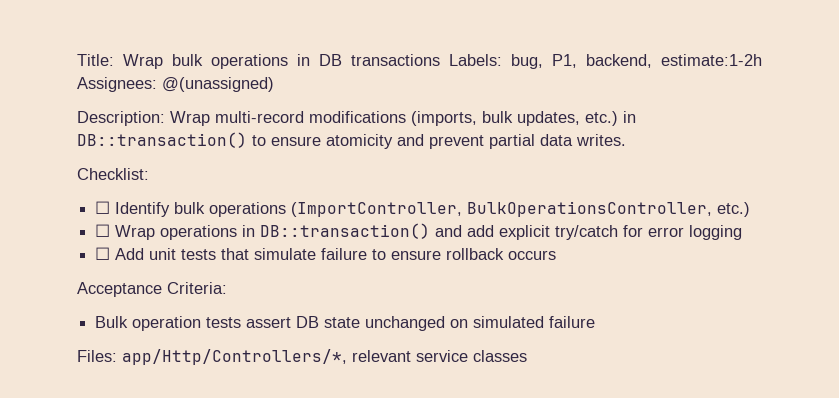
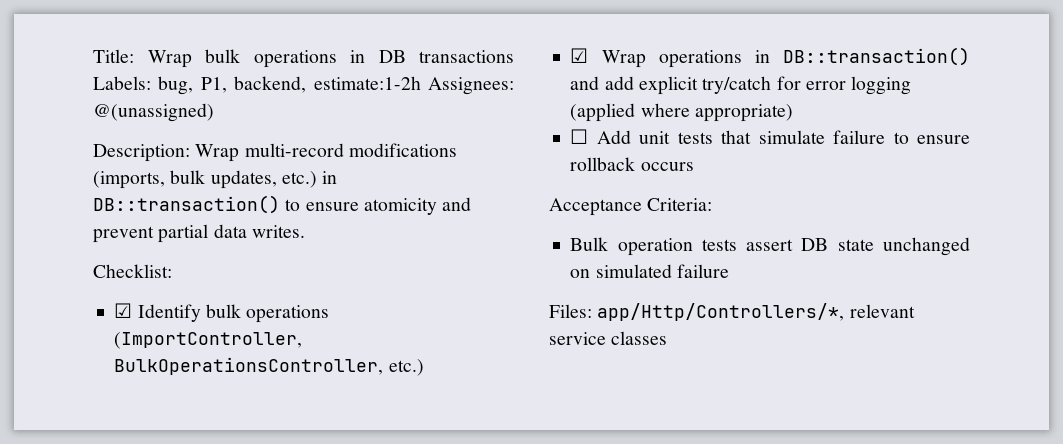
[95,201,111,214] ☐ -> [114,303,133,318] ☑
[95,224,111,237] ☐ -> [570,48,589,63] ☑
(743, 232) none -> [570,103,793,122] (applied where appropriate)

